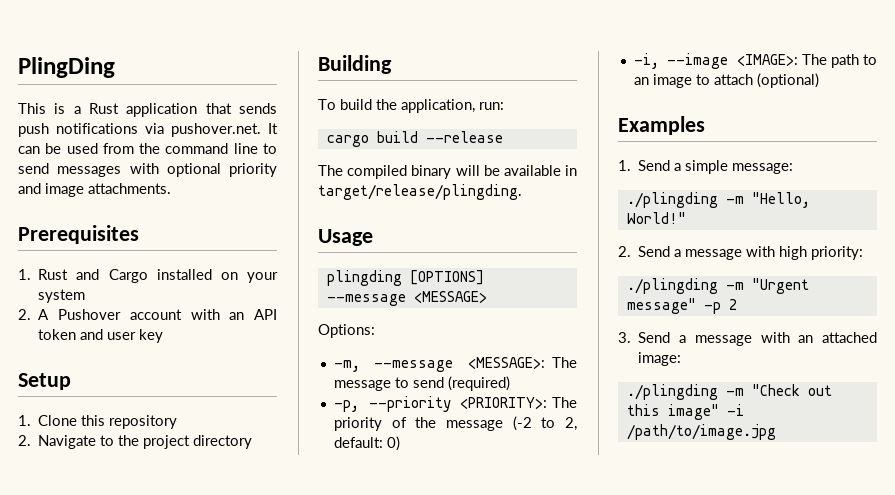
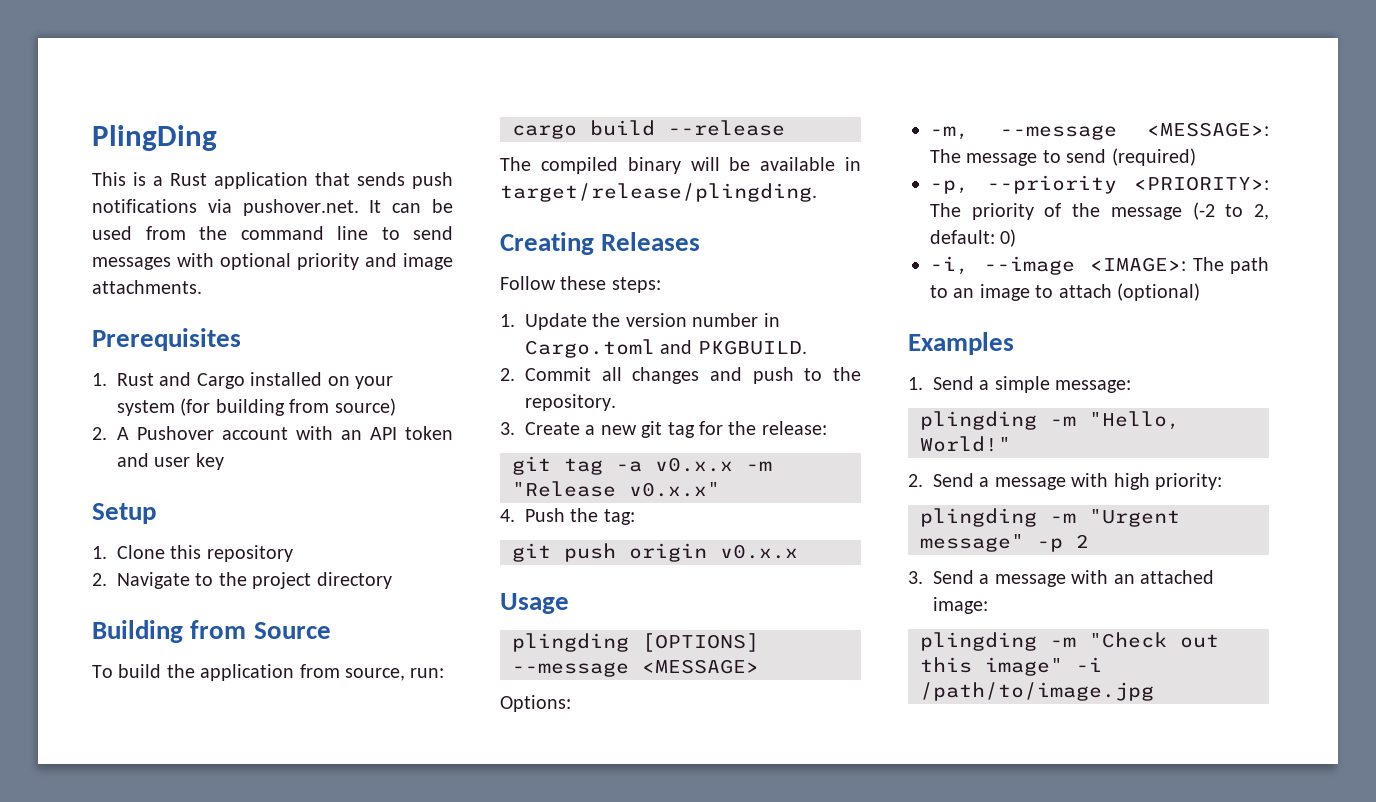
(86, 296) none -> [180,398,396,416] (for building from source)
(392, 64) none -> [190,620,331,639] from Source
[401,99,475,113] application, -> [200,664,405,681] application from source,
(522, 192) none -> [500,232,701,255] [500,276,661,293] [500,313,780,330] [525,339,807,358] [500,367,861,384] [525,394,616,411] [500,421,827,438] [512,456,772,475] [512,481,720,497] [500,508,635,525] [512,543,798,562] // Creating Releases // Follow these steps: // 1. Update the version number in Cargo.toml and PKGBUILD. // 2. Commit all changes and push to the repository. // 3. Create a new git tag for the release: // git tag -a v0.x.x -m "Release v0.x.x" // 4. Push the tag: // git push origin v0.x.x
[626,192,718,208] ./plingding -> [920,411,1037,430] plingding
[626,278,718,294] ./plingding -> [920,508,1037,527] plingding
[626,384,718,400] ./plingding -> [920,632,1037,651] plingding

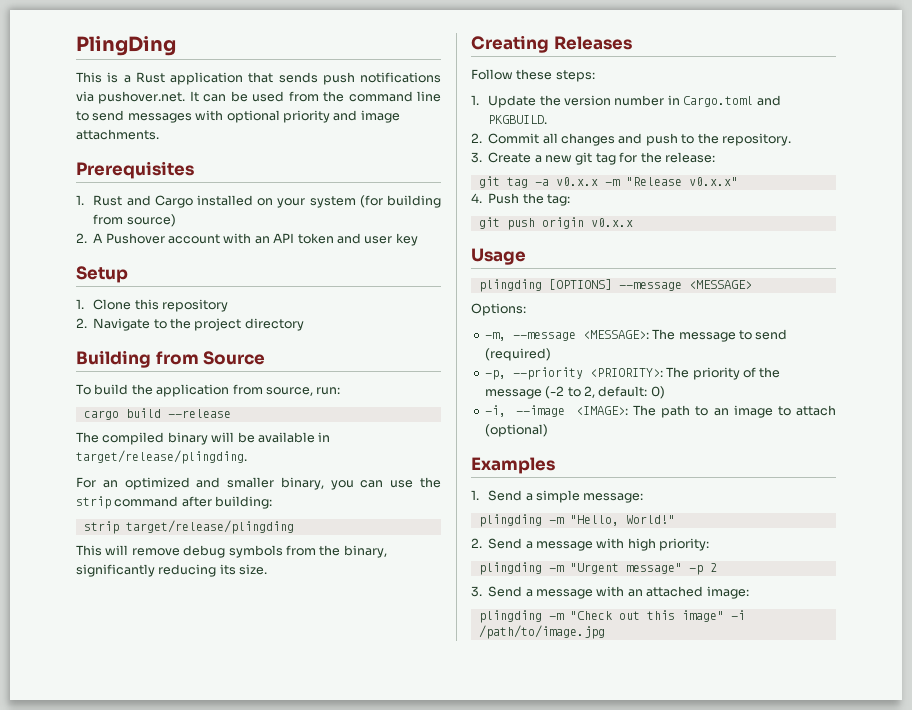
(817, 192) none -> [76,477,441,490] [76,496,273,509] [83,520,294,534] [76,545,387,558] [76,564,268,577] // For an optimized and smaller binary, you can use the strip command after building: // strip target/release/plingding // This will remove debug symbols from the binary, significantly reducing its size.

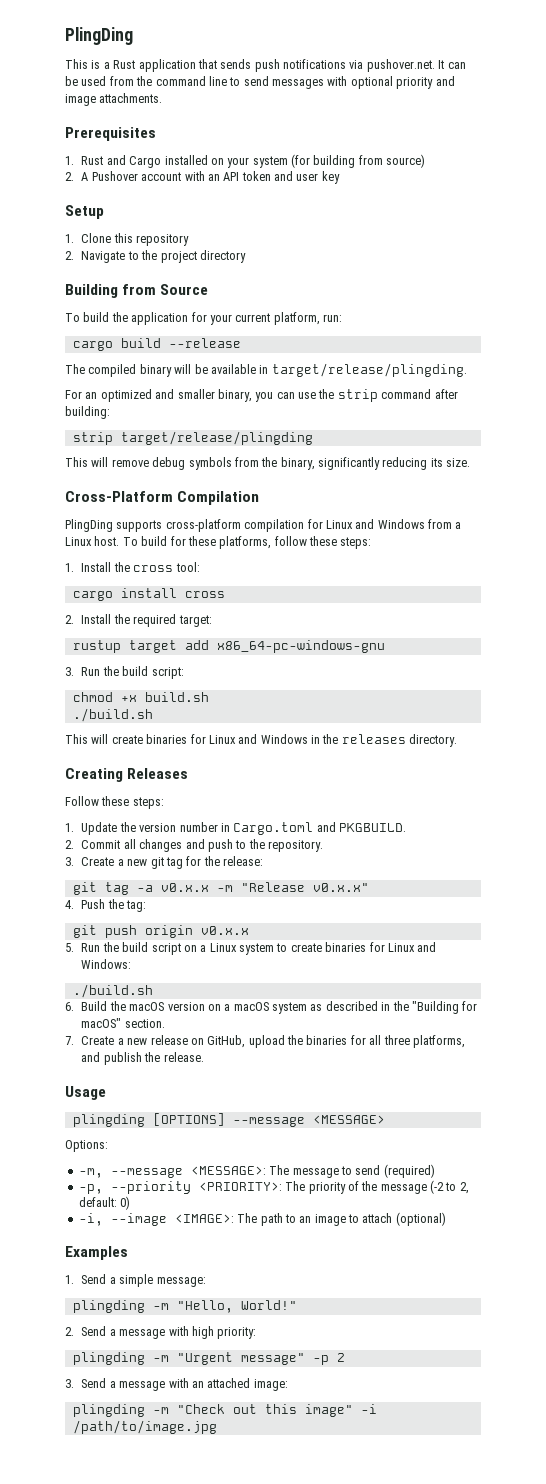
[232,384,313,396] from source, -> [191,312,320,325] for your current platform,
(268, 569) none -> [65,491,260,505] [65,519,462,532] [65,536,372,549] [65,562,200,572] [72,588,225,601] [65,614,212,627] [72,640,385,653] [65,666,184,679] [72,692,209,702] [72,708,153,722] [65,734,458,747] // Cross-Platform Compilation // PlingDing supports cross-platform compilation for Linux and Windows from a Linux host. To build for these platforms, follow these steps: // 1. Install the cross tool: // cargo install cross // 2. Install the required target: // rustup target add x86_64-pc-windows-gnu // 3. Run the build script: // chmod +x build.sh // ./build.sh // This will create binaries for Linux and Windows in the releases directory.
(633, 222) none -> [65,942,437,955] [81,959,132,969] [72,984,153,998] [65,1001,478,1014] [81,1018,165,1028] [65,1035,465,1048] [81,1052,204,1065] // 5. Run the build script on a Linux system to create binaries for Linux and Windows: // ./build.sh // 6. Build the macOS version on a macOS system as described in the "Building for macOS" section. // 7. Create a new release on GitHub, upload the binaries for all three platforms, and publish the release.

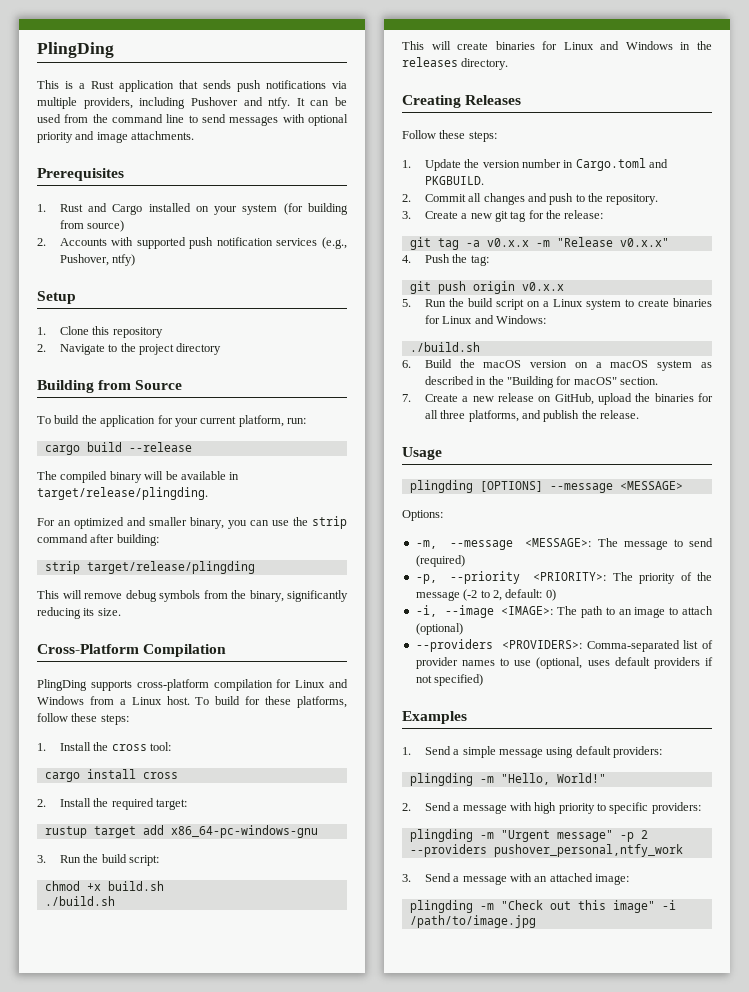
[366,59,435,72] pushover.net. -> [37,97,291,109] multiple providers, including Pushover and ntfy.
[81,171,340,184] A Pushover account with an API token and user key -> [59,237,347,249] [59,254,136,266] Accounts with supported push notification services (e.g., Pushover, ntfy)
(446, 1219) none -> [415,639,713,652] [415,657,713,669] [415,674,484,686] // --providers <PROVIDERS>: Comma-separated list of provider names to use (optional, uses default providers if not specified)
[156,1277,206,1287] message: -> [498,746,663,758] message using default providers:
[217,1327,257,1339] priority: -> [558,802,701,814] priority to specific providers:
(345, 1357) none -> [409,844,683,857] --providers pushover_personal,ntfy_work

